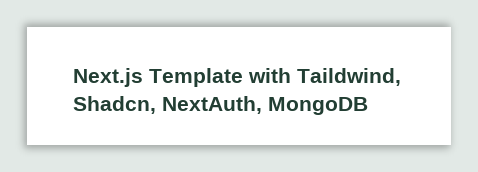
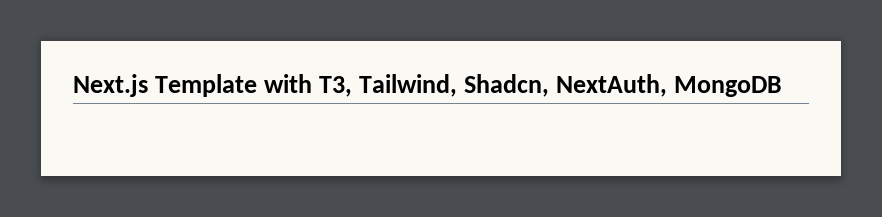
[297,68,401,86] Taildwind, -> [319,74,458,97] T3, Tailwind,

